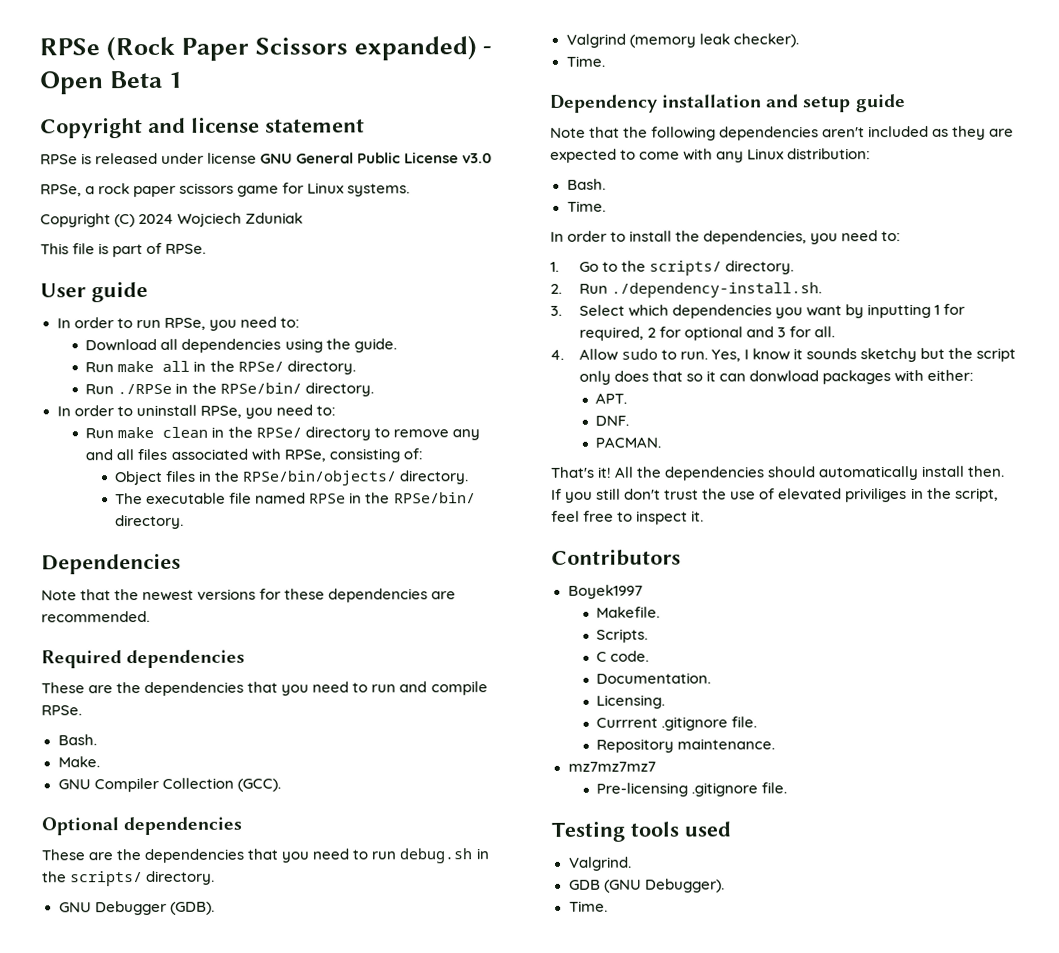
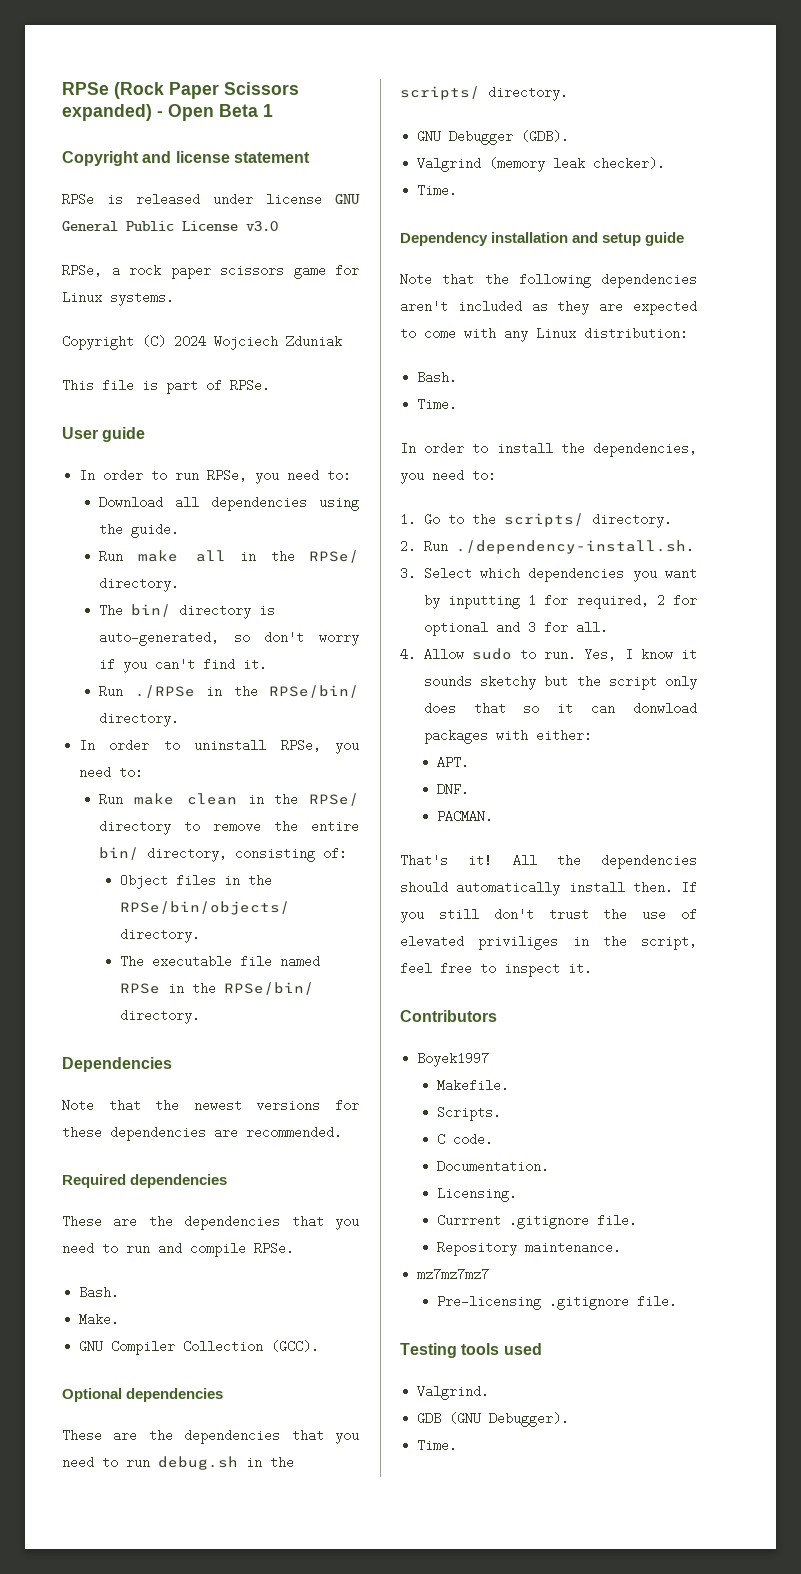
(356, 367) none -> [99,604,276,619] [99,631,359,646] [99,658,268,673] // The bin/ directory is auto-generated, so don't worry if you can't find it.
[451,429,480,441] [85,448,326,462] any and all files associated with RPSe, -> [274,820,359,833] [99,847,228,862] the entire bin/ directory,

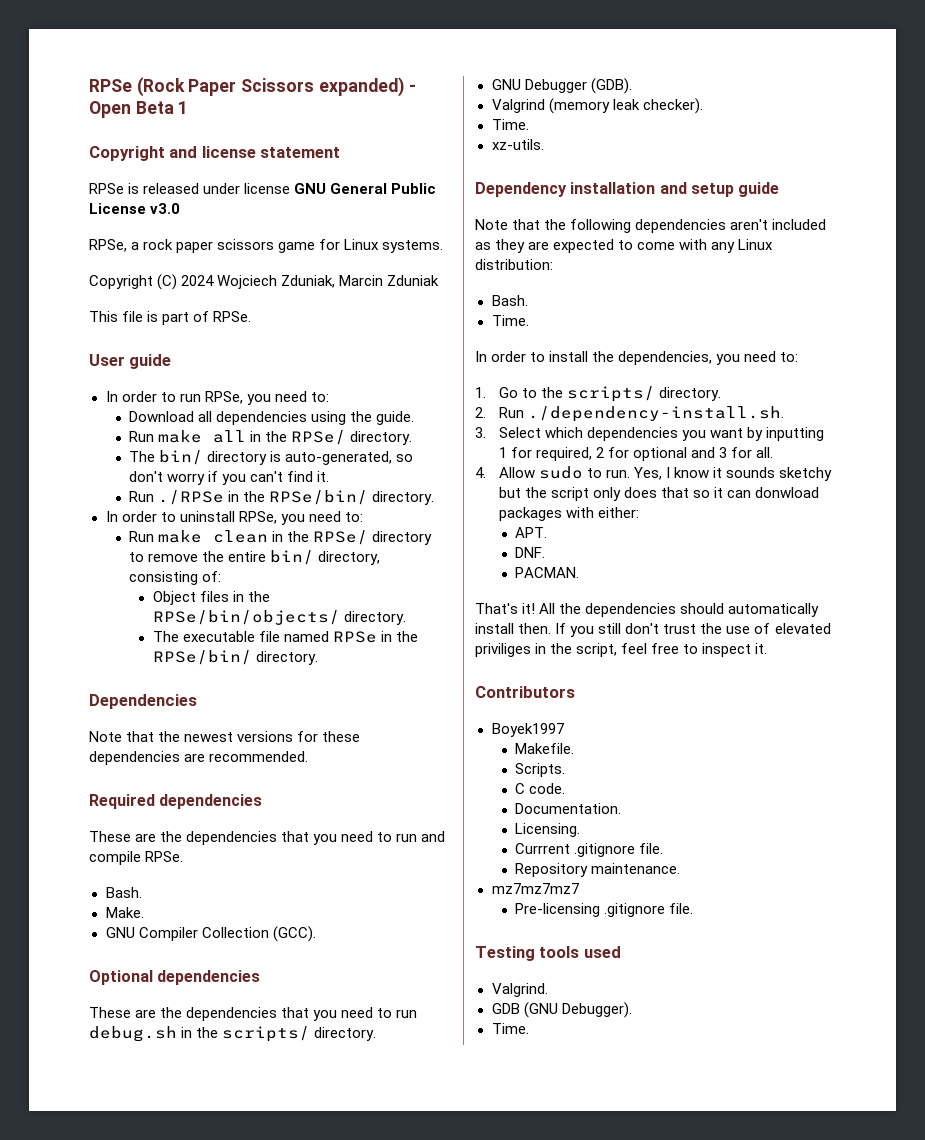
(278, 342) none -> [281,275,384,288] Zduniak, Marcin
(458, 190) none -> [491,139,544,150] // xz-utils.

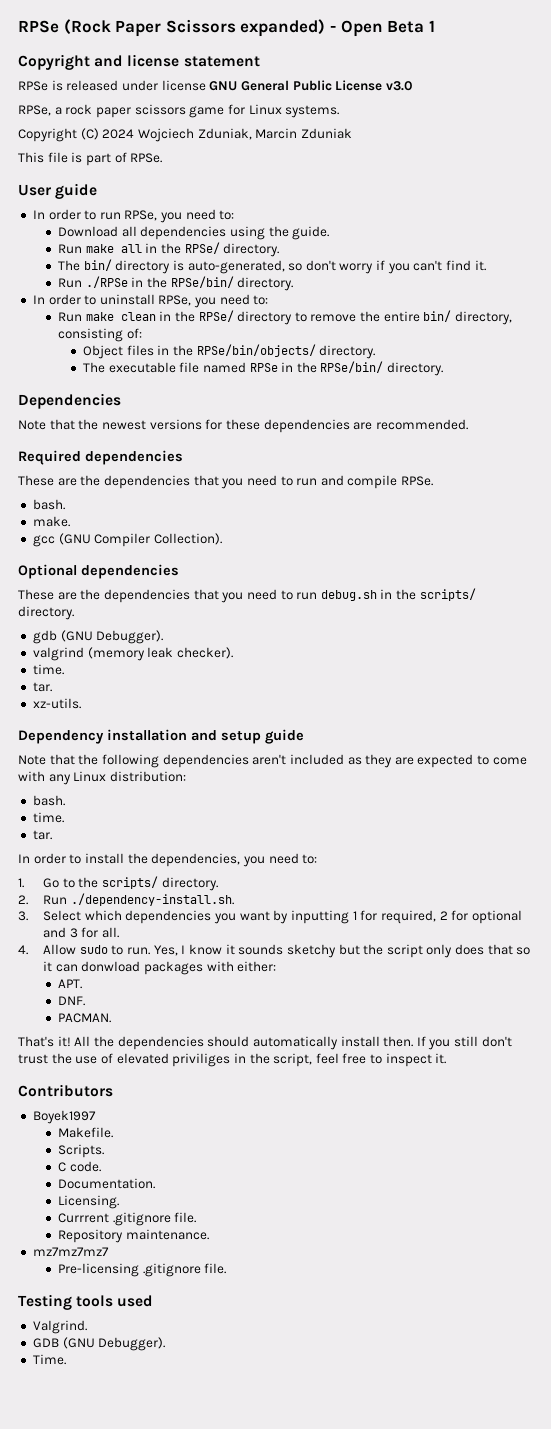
[105,887,142,898] [105,907,144,918] [105,926,316,942] Bash. // Make. // GNU Compiler Collection (GCC). -> [32,499,65,510] [32,516,70,527] [32,533,222,547] bash. // make. // gcc (GNU Compiler Collection).
[491,78,632,94] [491,99,545,113] GNU Debugger (GDB). // Valgrind -> [32,630,164,644] [32,647,84,661] gdb (GNU Debugger). // valgrind
[491,119,529,130] Time. -> [32,664,64,675] [32,682,52,692] time. // tar.
[491,295,528,306] [491,315,529,326] Bash. // Time. -> [32,795,65,806] [32,812,64,823] [32,830,52,840] bash. // time. // tar.

